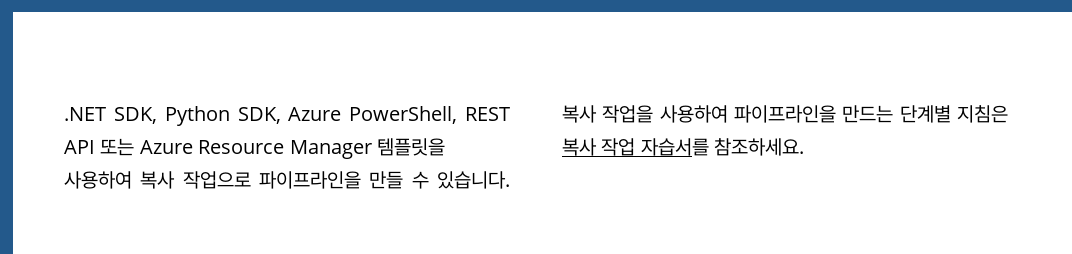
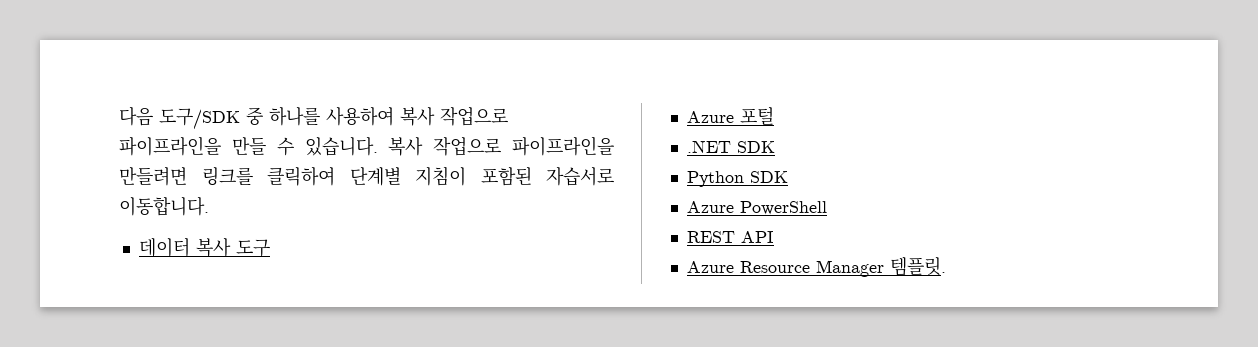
[64,106,510,126] [64,138,445,159] .NET SDK, Python SDK, Azure PowerShell, REST API 또는 Azure Resource Manager 템플릿을 -> [119,106,320,130] 다음 도구/SDK 중 하나를
[602,105,1008,123] [562,138,805,156] 작업을 사용하여 파이프라인을 만드는 단계별 지침은 복사 작업 자습서를 참조하세요. -> [433,136,614,156] [119,166,614,186] [119,196,209,216] [138,237,270,257] [686,107,774,125] [686,140,775,153] [686,171,788,187] [686,201,827,215] [686,231,774,243] [686,257,946,277] 작업으로 파이프라인을 만들려면 링크를 클릭하여 단계별 지침이 포함된 자습서로 이동합니다. // 데이터 복사 도구 // Azure 포털 // .NET SDK // Python SDK // Azure PowerShell // REST API // Azure Resource Manager 템플릿.

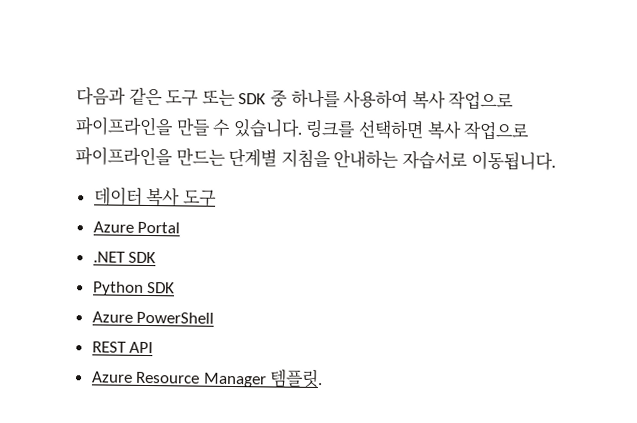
[119,106,240,130] 다음 도구/SDK -> [76,86,267,107] 다음과 같은 도구 또는 SDK
[388,136,614,156] [119,166,614,186] [119,196,209,216] 복사 작업으로 파이프라인을 만들려면 링크를 클릭하여 단계별 지침이 포함된 자습서로 이동합니다. -> [305,118,531,141] [75,146,556,171] 링크를 선택하면 복사 작업으로 파이프라인을 만드는 단계별 지침을 안내하는 자습서로 이동됩니다.
[739,107,774,125] 포털 -> [137,221,181,234] Portal

